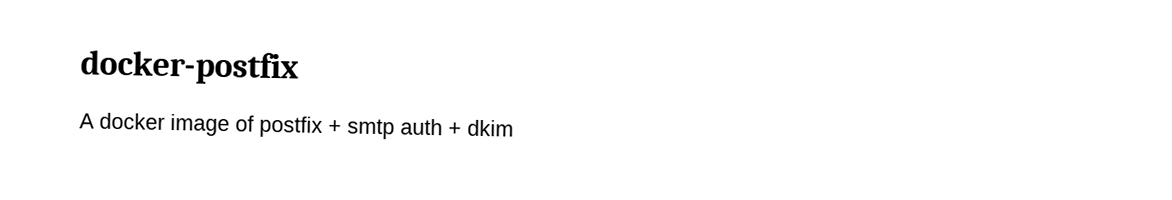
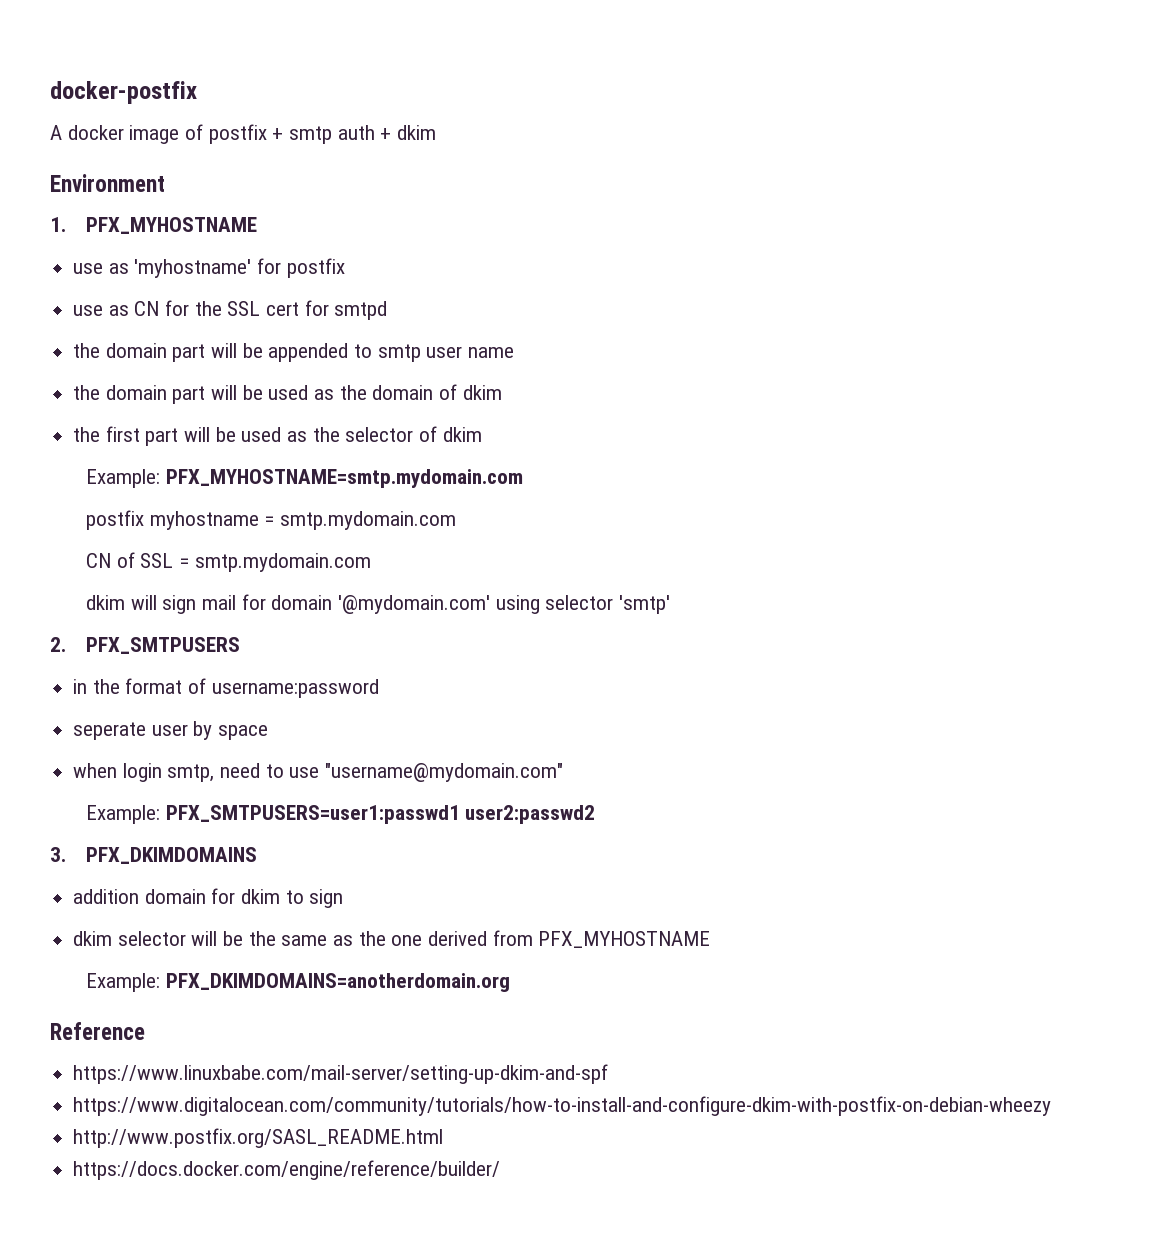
(514, 128) none -> [50,174,165,192] [50,217,258,234] [73,258,345,278] [73,300,388,320] [73,343,515,362] [73,384,502,404] [73,426,482,446] [86,469,523,488] [86,510,457,530] [86,552,371,572] [86,594,671,614] [50,637,241,654] [73,678,379,698] [73,721,269,740] [73,763,564,782] [86,805,596,824] [50,847,258,864] [73,888,344,908] [73,930,711,948] [86,973,510,992] [50,1022,145,1040] [73,1064,609,1084] [73,1096,1052,1116] [73,1128,444,1148] [73,1160,501,1180] // Environment // 1. PFX_MYHOSTNAME // use as 'myhostname' for postfix // use as CN for the SSL cert for smtpd // the domain part will be appended to smtp user name // the domain part will be used as the domain of dkim // the first part will be used as the selector of dkim // Example: PFX_MYHOSTNAME=smtp.mydomain.com // postfix myhostname = smtp.mydomain.com // CN of SSL = smtp.mydomain.com // dkim will sign mail for domain '@mydomain.com' using selector 'smtp' // 2. PFX_SMTPUSERS // in the format of username:password // seperate user by space // when login smtp, need to use "username@mydomain.com" // Example: PFX_SMTPUSERS=user1:passwd1 user2:passwd2 // 3. PFX_DKIMDOMAINS // addition domain for dkim to sign // dkim selector will be the same as the one derived from PFX_MYHOSTNAME // Example: PFX_DKIMDOMAINS=anotherdomain.org // Reference // https://www.linuxbabe.com/mail-server/setting-up-dkim-and-spf // https://www.digitalocean.com/community/tutorials/how-to-install-and-configure-dkim-with-postfix-on-debian-wheezy // http://www.postfix.org/SASL_README.html // https://docs.docker.com/engine/reference/builder/

